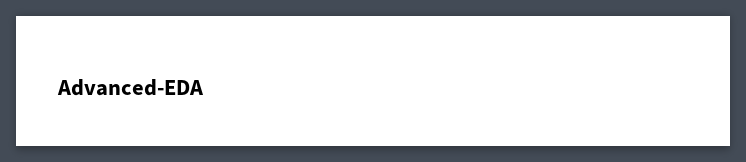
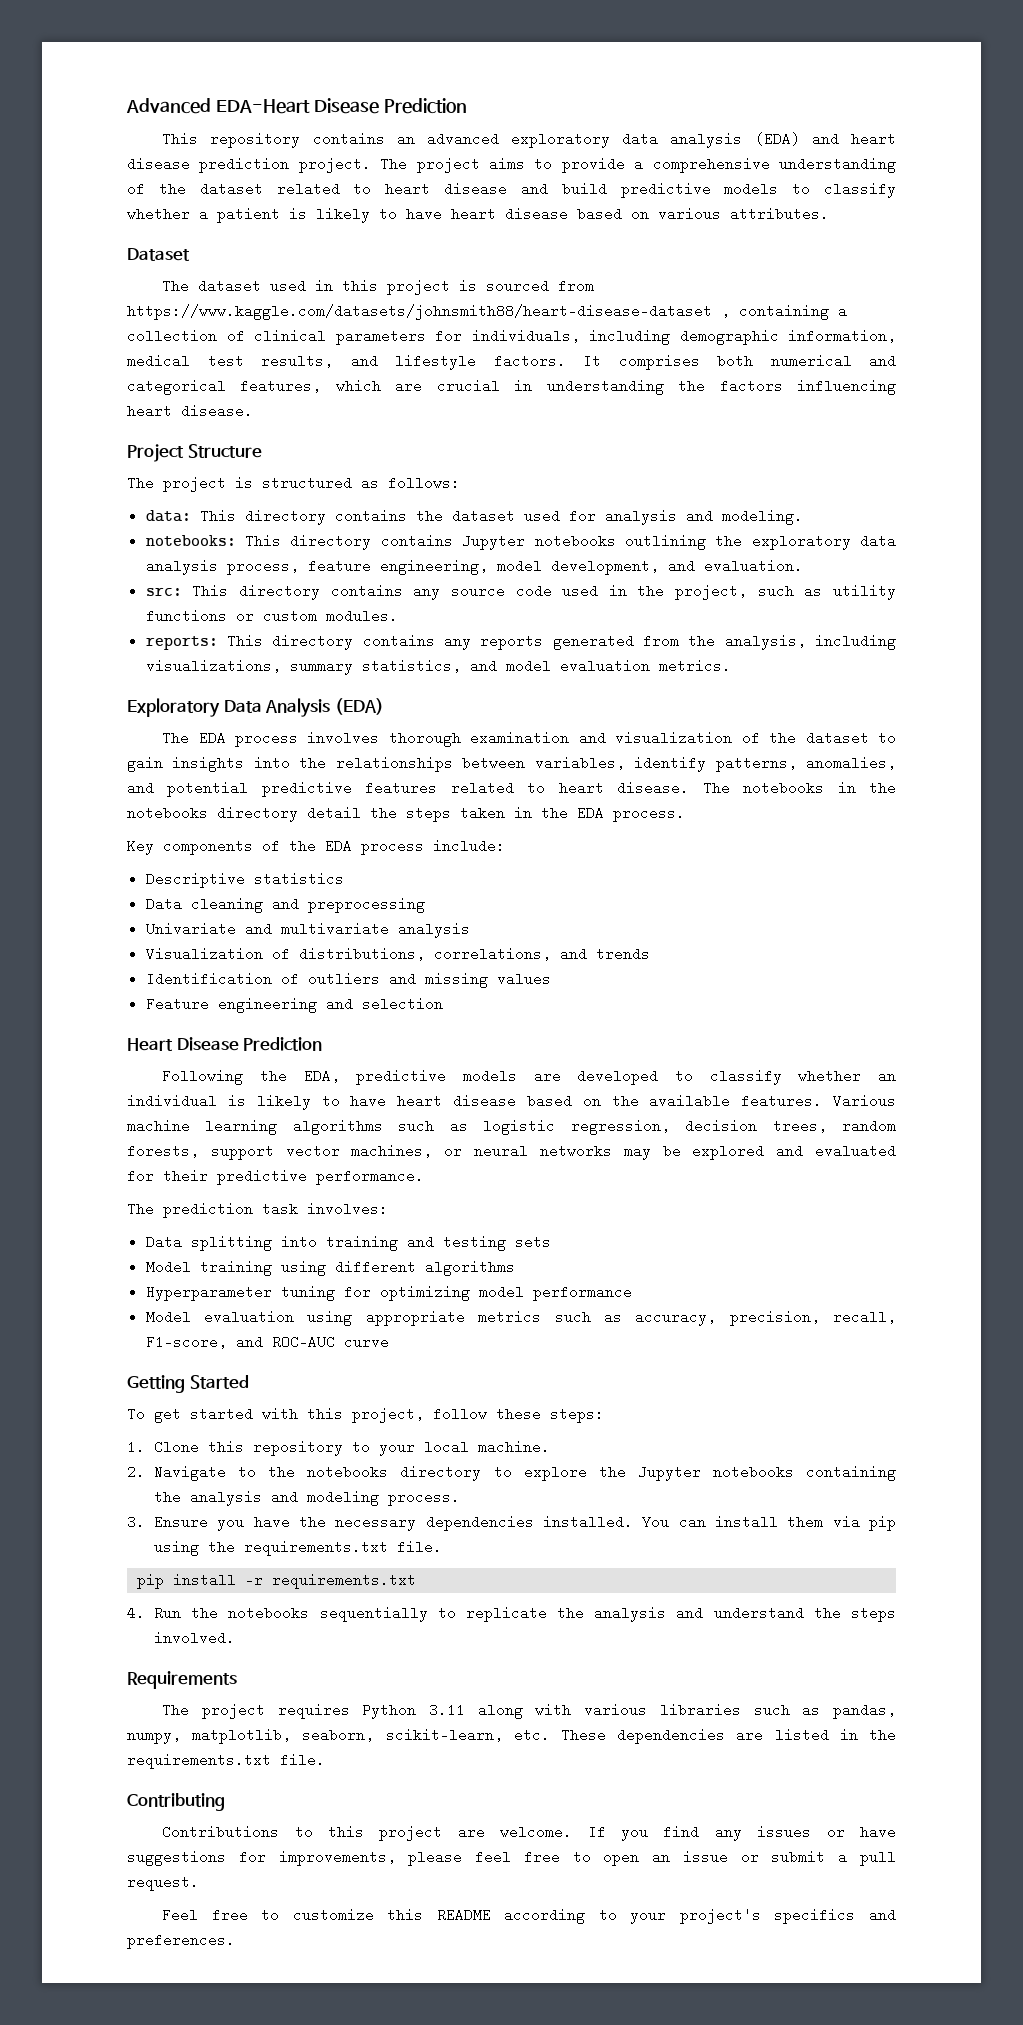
[57,79,204,96] Advanced-EDA -> [126,98,467,114] [162,132,896,148] [127,157,896,173] [127,182,897,198] [127,207,829,223] [127,248,190,261] [162,279,595,295] [127,304,847,320] [127,329,896,345] [127,354,896,370] [127,379,897,395] [127,404,253,418] [127,444,262,462] [127,476,460,492] [145,509,803,525] [145,534,897,550] [145,559,803,575] [145,584,896,600] [145,609,398,623] [145,634,896,650] [145,659,731,675] [127,698,384,717] [162,731,896,747] [127,756,897,772] [127,781,897,797] [127,806,685,822] [127,839,505,855] [145,872,344,888] [145,897,425,913] [145,922,470,938] [145,947,650,961] [145,972,551,988] [145,997,443,1013] [127,1037,323,1051] [162,1069,896,1085] [127,1094,896,1110] [127,1119,897,1135] [127,1144,897,1160] [127,1169,424,1185] [127,1202,388,1218] [145,1235,551,1251] [145,1260,515,1276] [145,1285,632,1301] [145,1310,896,1326] [145,1335,389,1349] [127,1375,249,1393] [127,1407,604,1423] [127,1440,551,1456] [127,1465,896,1481] [154,1490,461,1506] [127,1515,896,1531] [154,1540,443,1556] [137,1573,417,1589] [127,1606,897,1622] [154,1631,236,1645] [127,1671,237,1689] [162,1703,897,1719] [127,1728,897,1744] [127,1753,325,1769] [127,1793,225,1811] [162,1825,897,1841] [127,1850,896,1866] [127,1875,199,1891] [162,1908,896,1924] [127,1933,235,1949] Advanced EDA-Heart Disease Prediction // This repository contains an advanced exploratory data analysis (EDA) and heart disease prediction project. The project aims to provide a comprehensive understanding of the dataset related to heart disease and build predictive models to classify whether a patient is likely to have heart disease based on various attributes. // Dataset // The dataset used in this project is sourced from https://www.kaggle.com/datasets/johnsmith88/heart-disease-dataset , containing a collection of clinical parameters for individuals, including demographic information, medical test results, and lifestyle factors. It comprises both numerical and categorical features, which are crucial in understanding the factors influencing heart disease. // Project Structure // The project is structured as follows: // data: This directory contains the dataset used for analysis and modeling. // notebooks: This directory contains Jupyter notebooks outlining the exploratory data analysis process, feature engineering, model development, and evaluation. // src: This directory contains any source code used in the project, such as utility functions or custom modules. // reports: This directory contains any reports generated from the analysis, including visualizations, summary statistics, and model evaluation metrics. // Exploratory Data Analysis (EDA) // The EDA process involves thorough examination and visualization of the dataset to gain insights into the relationships between variables, identify patterns, anomalies, and potential predictive features related to heart disease. The notebooks in the notebooks directory detail the steps taken in the EDA process. // Key components of the EDA process include: // Descriptive statistics // Data cleaning and preprocessing // Univariate and multivariate analysis // Visualization of distributions, correlations, and trends // Identification of outliers and missing values // Feature engineering and selection // Heart Disease Prediction // Following the EDA, predictive models are developed to classify whether an individual is likely to have heart disease based on the available features. Various machine learning algorithms such as logistic regression, decision trees, random forests, support vector machines, or neural networks may be explored and evaluated for their predictive performance. // The prediction task involves: // Data splitting into training and testing sets // Model training using different algorithms // Hyperparameter tuning for optimizing model performance // Model evaluation using appropriate metrics such as accuracy, precision, recall, F1-score, and ROC-AUC curve // Getting Started // To get started with this project, follow these steps: // 1. Clone this repository to your local machine. // 2. Navigate to the notebooks directory to explore the Jupyter notebooks containing the analysis and modeling process. // 3. Ensure you have the necessary dependencies installed. You can install them via pip using the requirements.txt file. // pip install -r requirements.txt // 4. Run the notebooks sequentially to replicate the analysis and understand the steps involved. // Requirements // The project requires Python 3.11 along with various libraries such as pandas, numpy, matplotlib, seaborn, scikit-learn, etc. These dependencies are listed in the requirements.txt file. // Contributing // Contributions to this project are welcome. If you find any issues or have suggestions for improvements, please feel free to open an issue or submit a pull request. // Feel free to customize this README according to your project's specifics and preferences.

